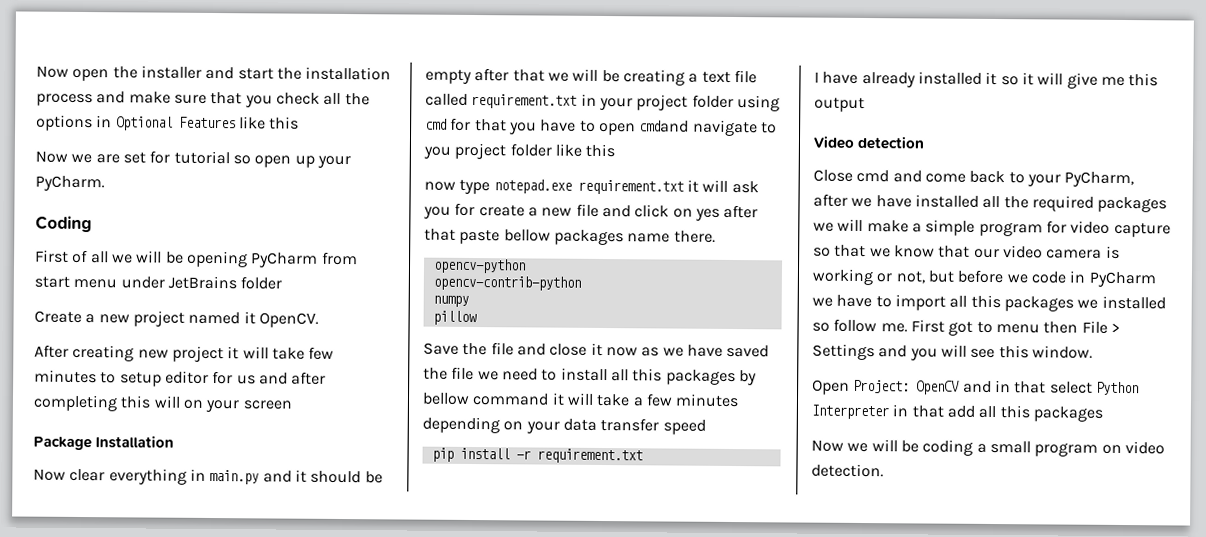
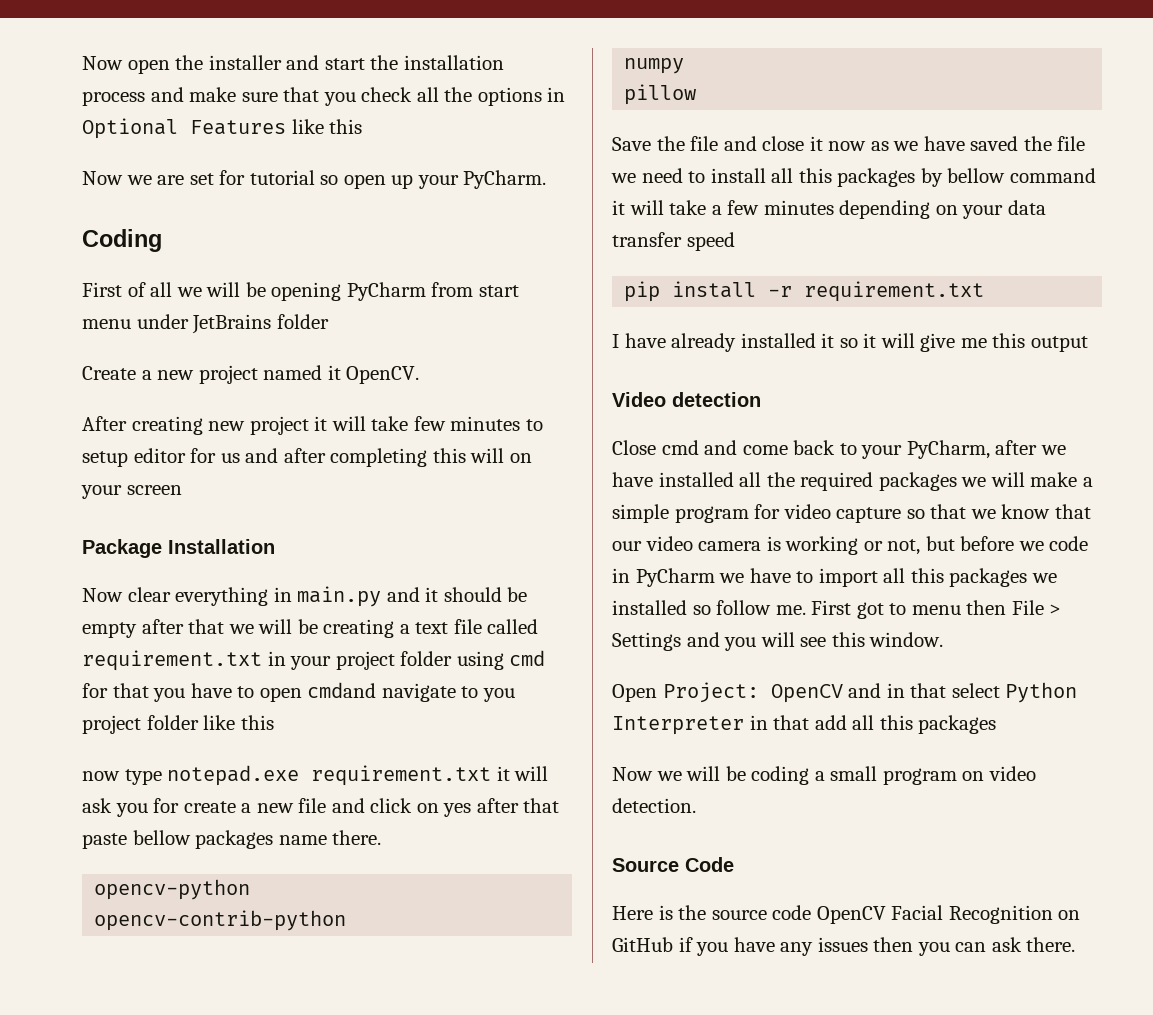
(884, 470) none -> [612,857,734,872] [612,905,1081,924] [612,937,1076,956] // Source Code // Here is the source code OpenCV Facial Recognition on GitHub if you have any issues then you can ask there.

